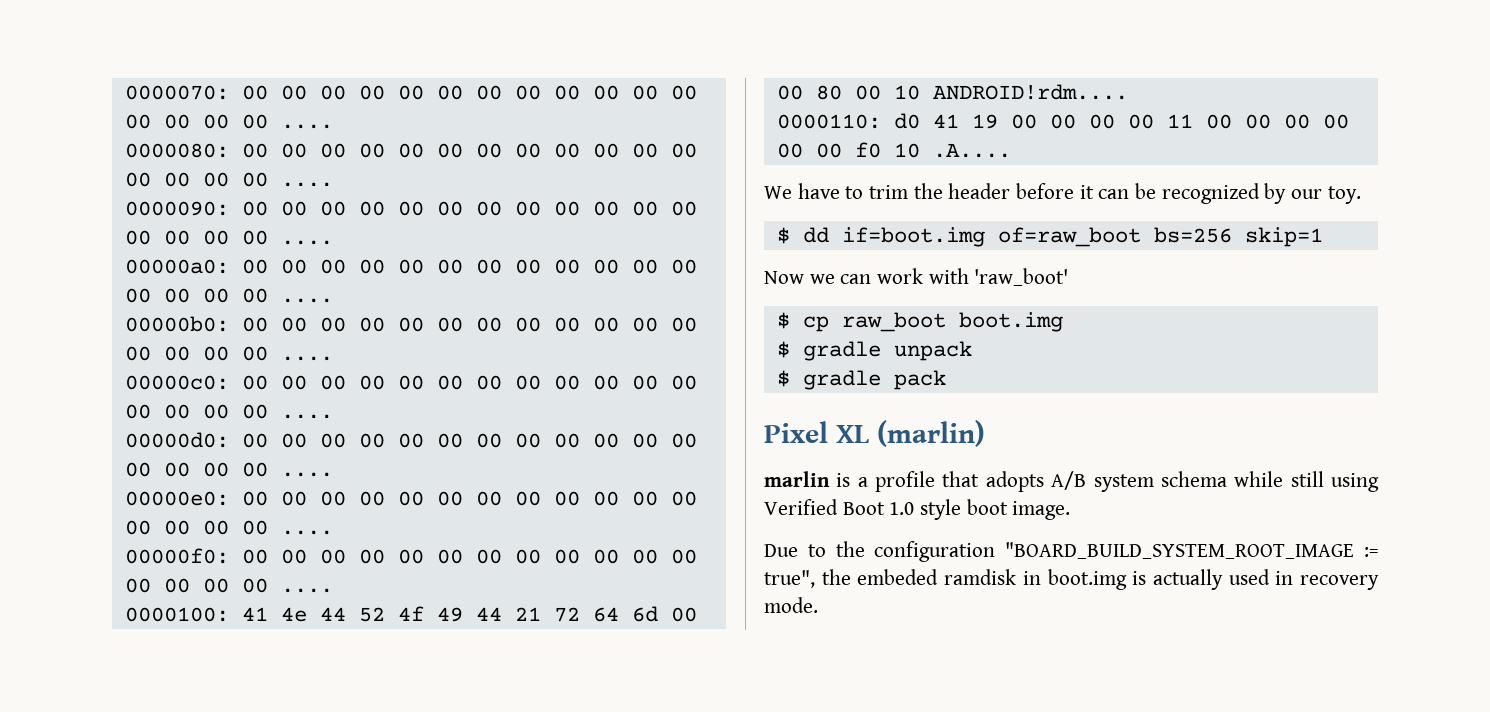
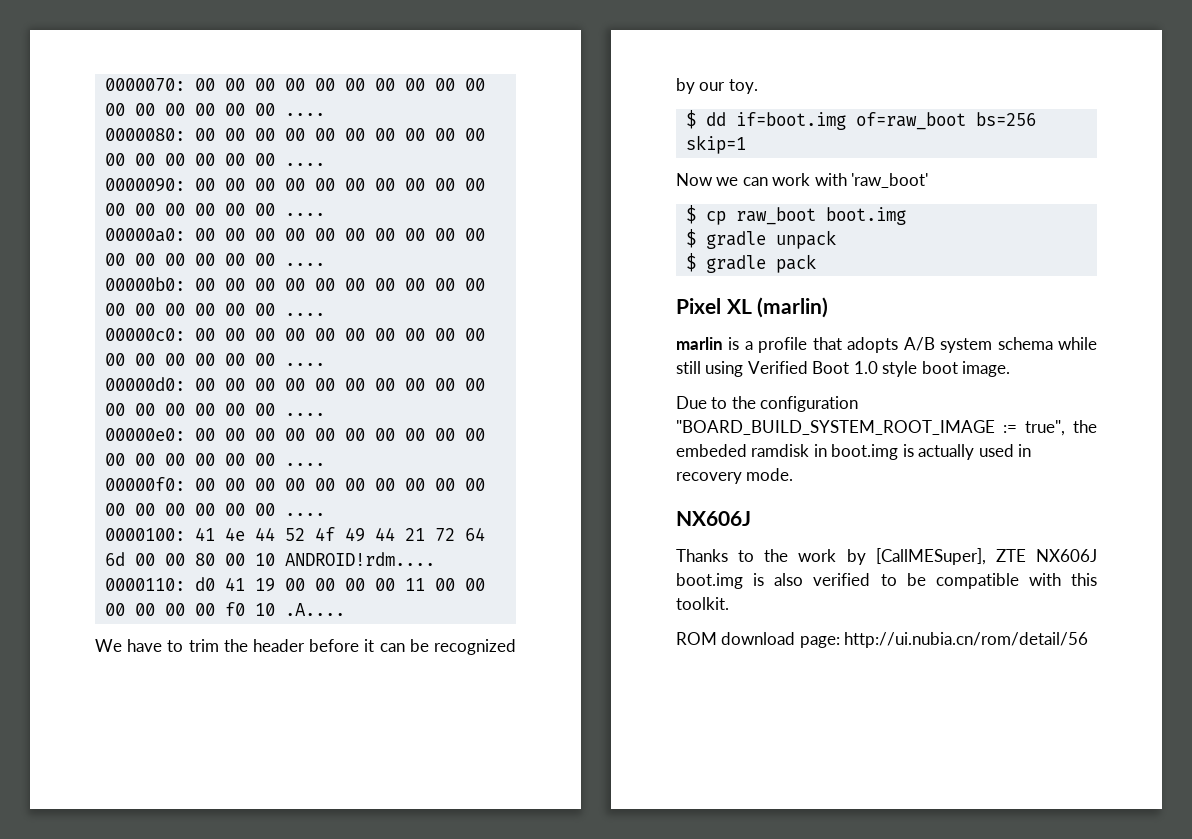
(818, 605) none -> [676,511,751,526] [676,548,1097,565] [676,573,1097,589] [676,597,729,610] [676,632,1089,648] // NX606J // Thanks to the work by [CallMESuper], ZTE NX606J boot.img is also verified to be compatible with this toolkit. // ROM download page: http://ui.nubia.cn/rom/detail/56

